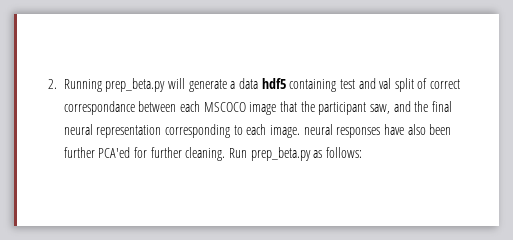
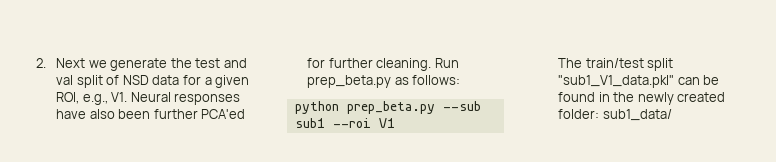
[63,78,337,92] Running prep_beta.py will generate a data hdf5 containing -> [56,58,192,71] Next we generate the
[430,79,461,89] [63,101,452,115] [63,124,333,138] correct correspondance between each MSCOCO image that the participant saw, and the final neural representation corresponding to each image. neural -> [122,75,250,88] [56,92,171,105] NSD data for a given ROI, e.g., V1. Neural
(362, 152) none -> [294,101,481,114] [294,118,395,128] [558,58,674,71] [558,75,720,88] [558,92,726,105] [558,109,672,121] // python prep_beta.py --sub sub1 --roi V1 // The train/test split "sub1_V1_data.pkl" can be found in the newly created folder: sub1_data/

